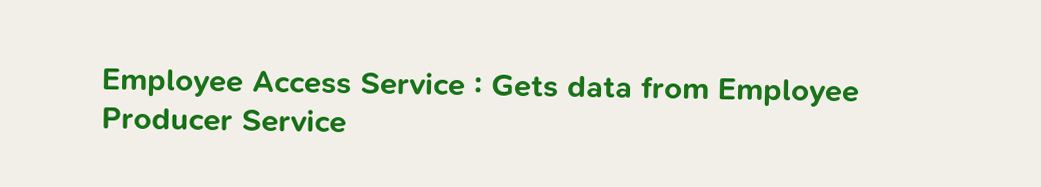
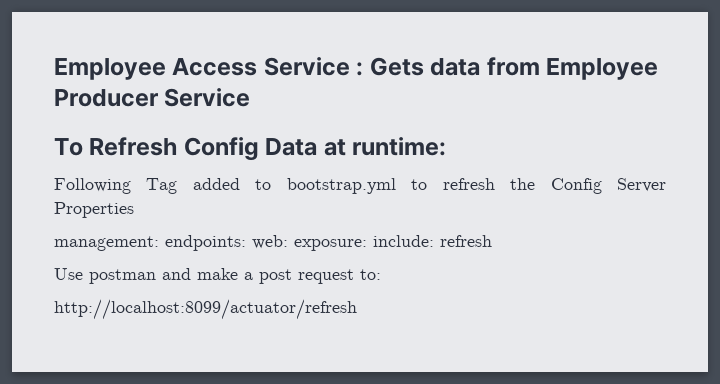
(347, 121) none -> [54,137,447,161] [54,178,667,194] [54,202,134,218] [54,235,492,251] [54,268,381,284] [54,299,357,320] // To Refresh Config Data at runtime: // Following Tag added to bootstrap.yml to refresh the Config Server Properties // management: endpoints: web: exposure: include: refresh // Use postman and make a post request to: // http://localhost:8099/actuator/refresh

